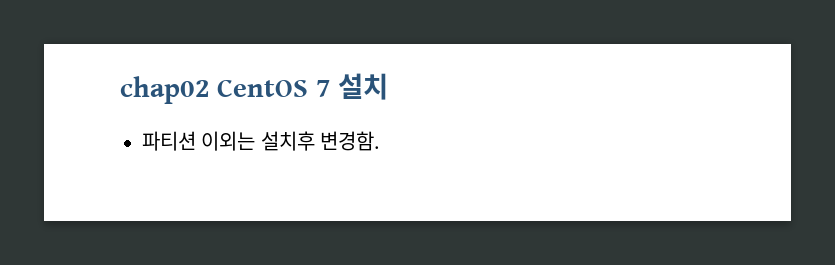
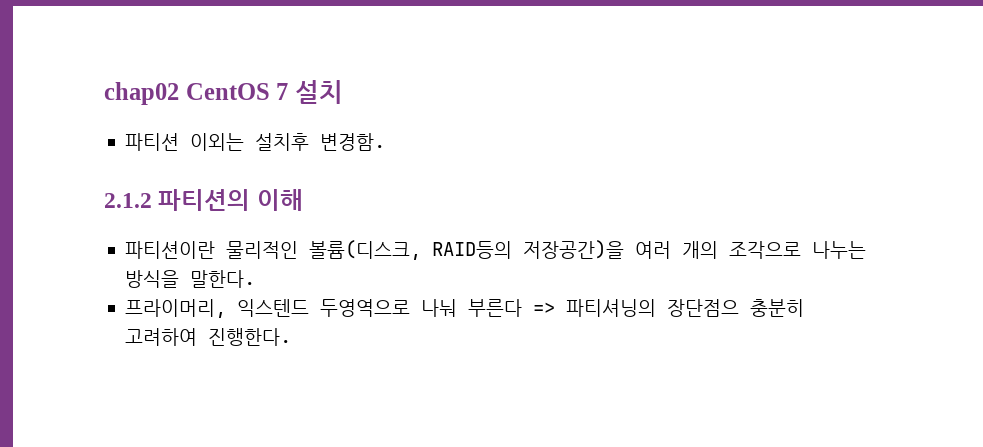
(381, 141) none -> [104,189,303,211] [124,240,866,260] [124,270,255,288] [124,299,804,318] [124,328,291,346] // 2.1.2 파티션의 이해 // 파티션이란 물리적인 볼륨(디스크, RAID등의 저장공간)을 여러 개의 조각으로 나누는 방식을 말한다. // 프라이머리, 익스텐드 두영역으로 나눠 부른다 => 파티셔닝의 장단점으 충분히 고려하여 진행한다.

